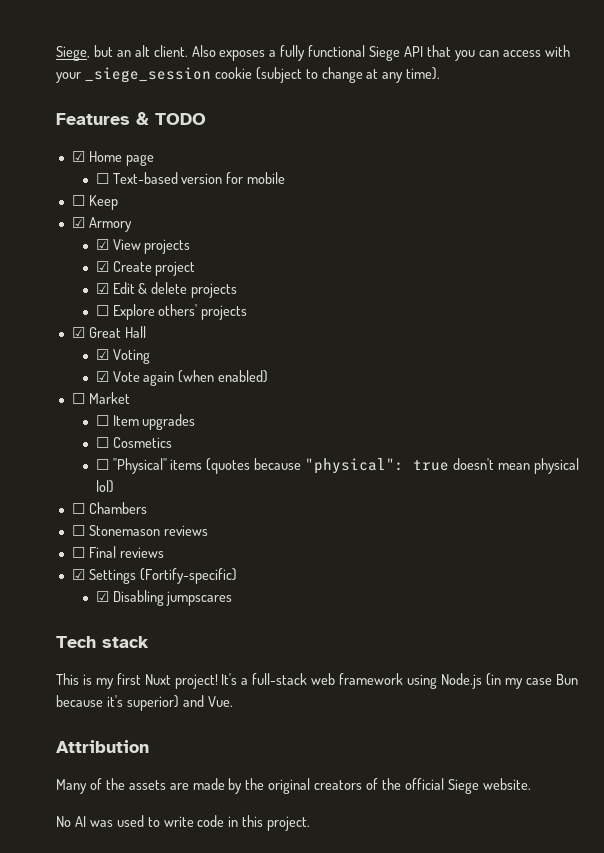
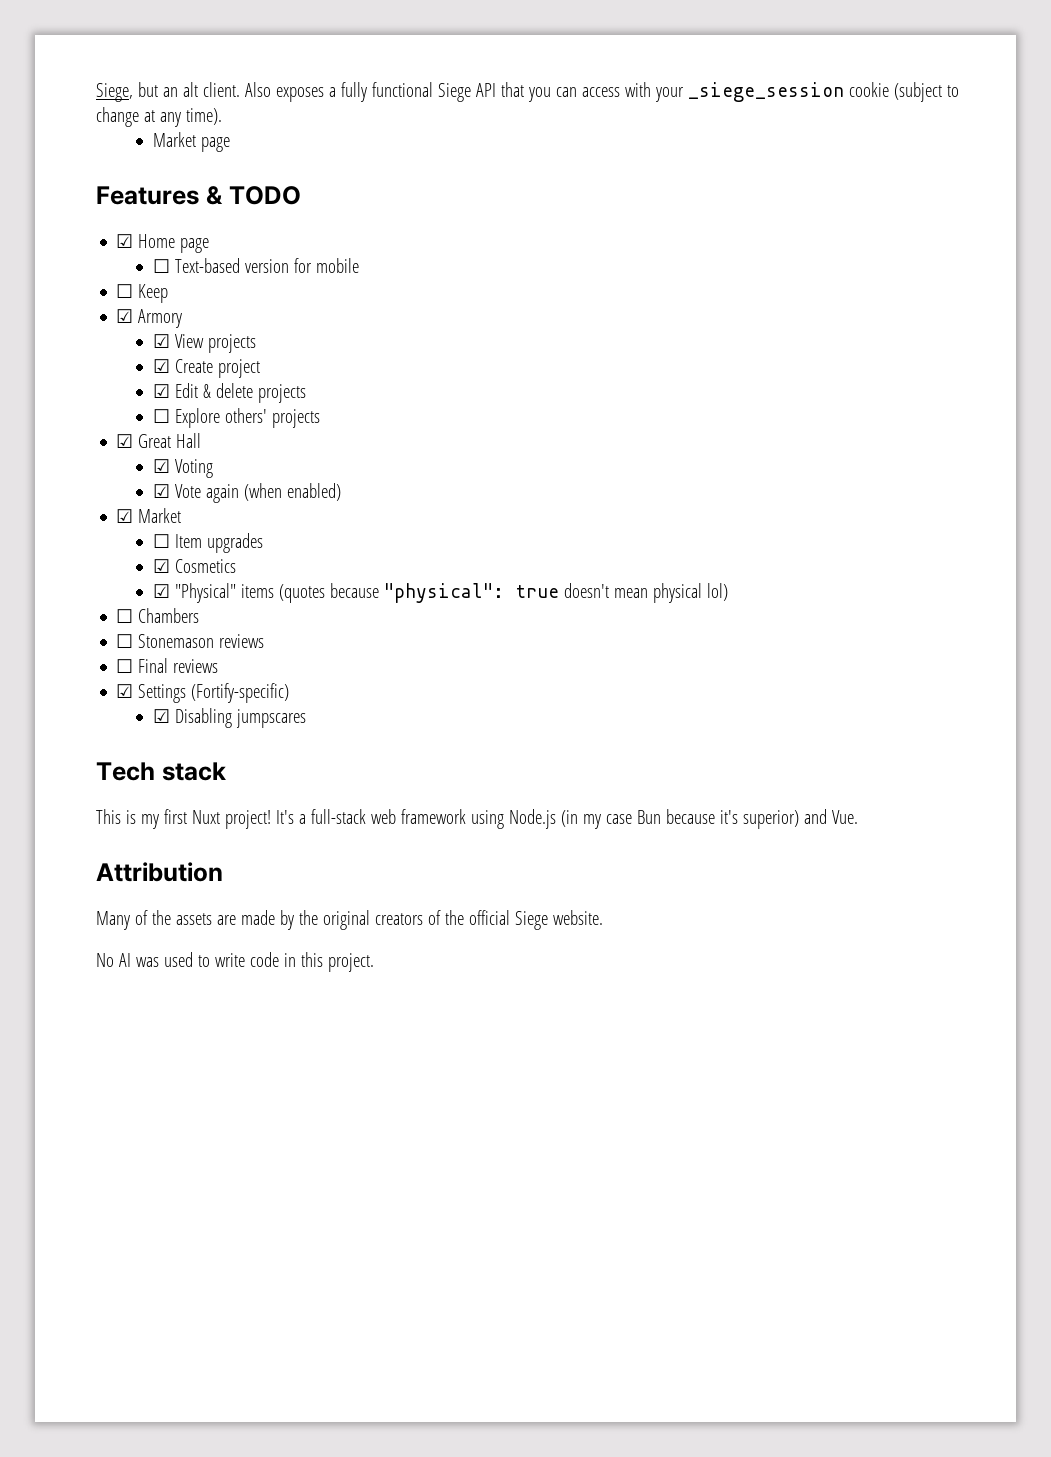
(441, 73) none -> [152,132,230,152] // Market page
[71,393,85,404] ☐ -> [116,509,134,523] ☑
[95,437,109,448] ☐ -> [152,559,170,573] ☑
[95,459,109,470] ☐ -> [152,584,170,598] ☑

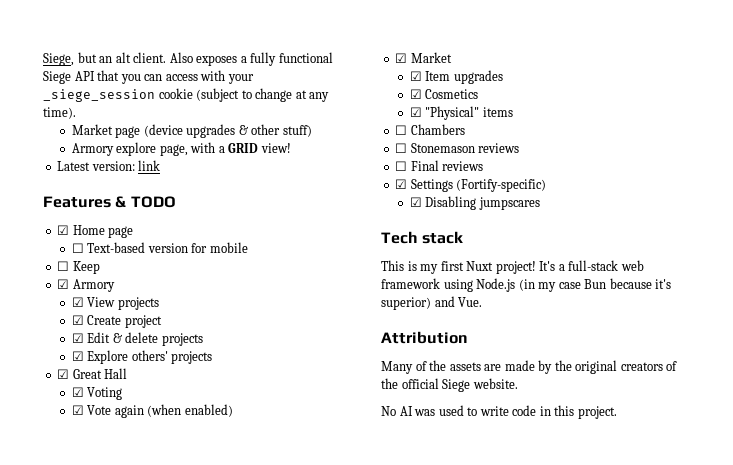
(230, 144) none -> [143,124,312,138] [71,142,291,156] [57,160,161,171] (device upgrades & other stuff) // Armory explore page, with a GRID view! // Latest version: link
[152,409,170,423] ☐ -> [71,351,84,361] ☑
[152,534,170,548] ☐ -> [409,71,422,81] ☑
[278,583,728,603] (quotes because "physical": true doesn't mean physical lol) -> (513, 112) none

